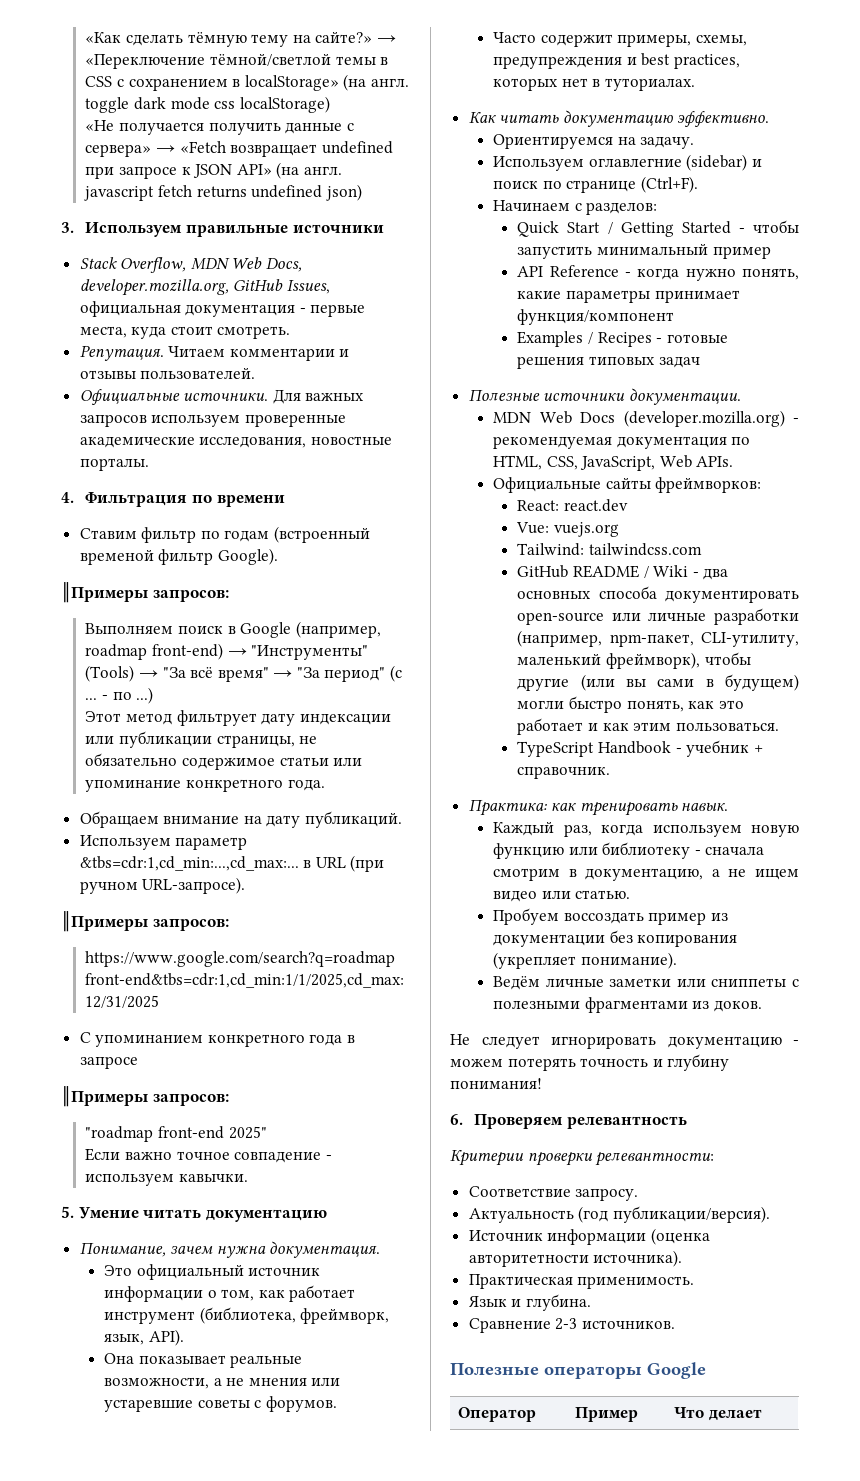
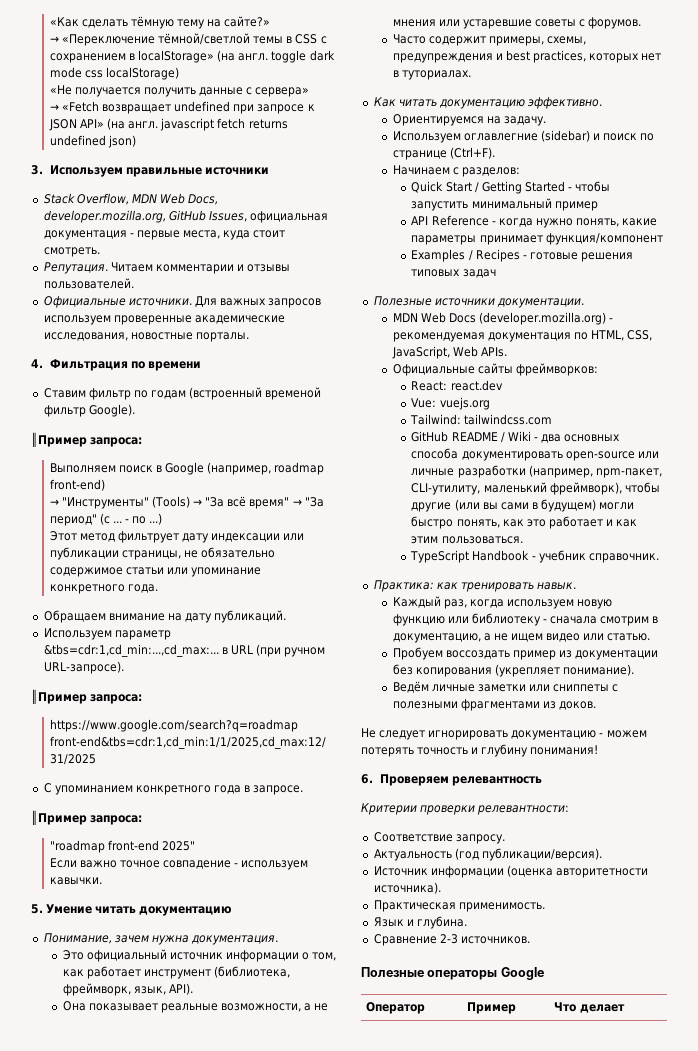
(373, 37) none -> (271, 21) //
(152, 150) none -> (310, 92) //
[61,582,229,603] ║Примеры запросов: -> [31,432,143,447] ║Пример запроса:
(223, 651) none -> (105, 485) //
[61,911,229,932] ║Примеры запросов: -> [31,689,143,704] ║Пример запроса:
[79,1056,138,1069] [61,1086,229,1107] запросе // ║Примеры запросов: -> [253,785,304,795] [31,810,143,825] запросе. // ║Пример запроса:
[753,745,763,753] + -> (586, 556) none

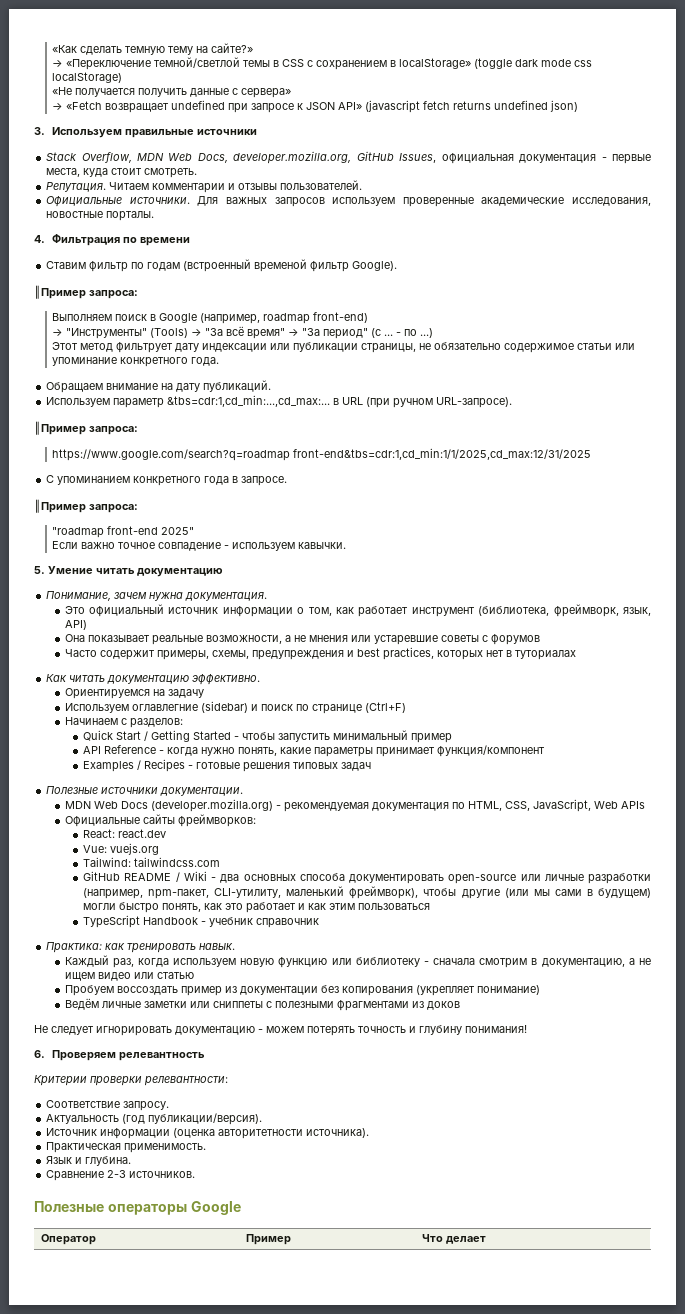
[131,16,175,29] тёмную -> [125,46,166,55] темную
[158,33,251,45] тёмной/светлой -> [154,57,241,68] темной/светлой
[217,50,307,63] (на англ. toggle -> [474,58,513,69] (toggle
[107,118,215,131] (на англ. javascript -> [365,100,421,113] (javascript
[168,983,193,995] API). -> [64,620,87,630] API)
[588,17,642,29] форумов. -> [490,634,540,645] форумов
[401,70,471,80] туториалах. -> [514,650,576,660] туториалах
[503,116,546,126] задачу. -> [167,689,204,698] задачу
[449,147,495,159] (Ctrl+F). -> [364,702,406,713] (Ctrl+F)
[480,347,507,357] APIs. -> [620,801,645,809] APIs
[482,502,498,509] вы -> [533,889,550,896] мы
[441,536,523,544] пользоваться. -> [358,903,431,910] пользоваться
[588,553,659,563] справочник. -> [256,918,320,928] справочник
[607,633,651,641] статью. -> [156,972,194,979] статью
[562,664,634,676] понимание). -> [476,985,540,995] понимание)
[558,701,596,710] доков. -> [426,1001,460,1010] доков

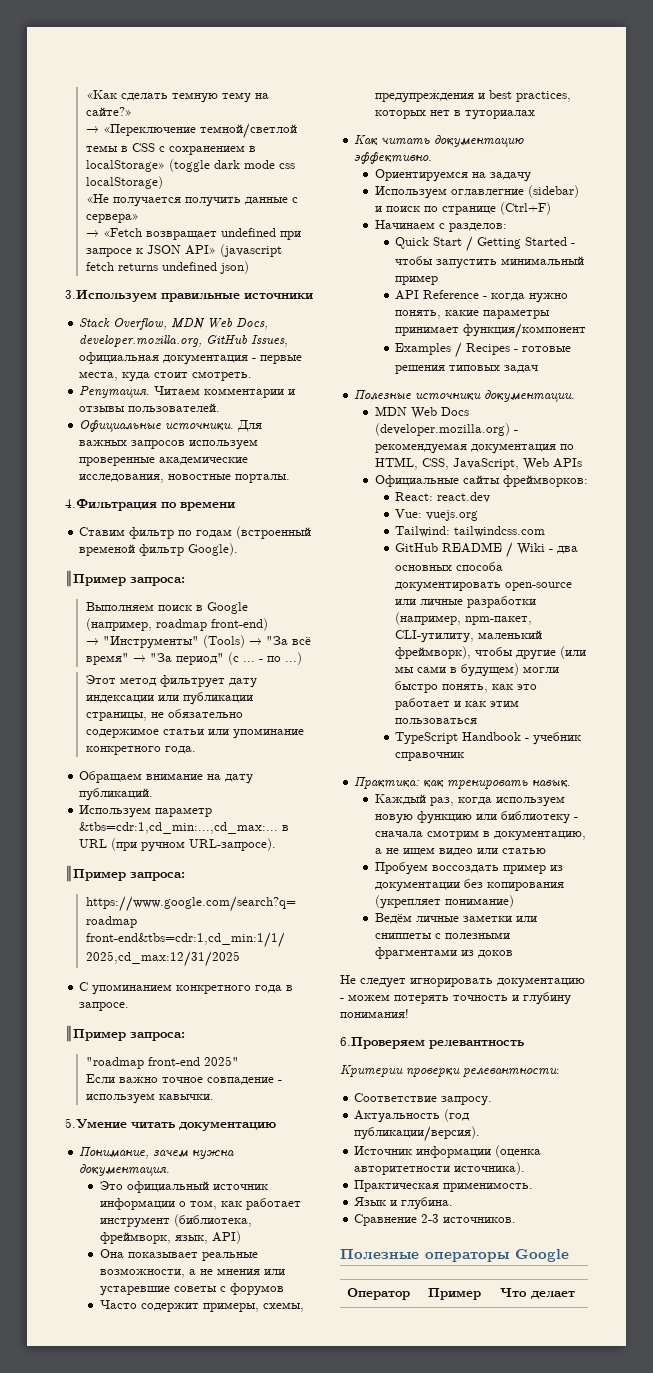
[34,127,123,138] 3. Используем -> [65,289,157,302] 3.Используем
[34,234,121,246] 4. Фильтрация -> [65,498,157,511] 4.Фильтрация
[34,566,93,574] 5. Умение -> [65,1118,127,1128] 5.Умение
[34,1050,117,1061] 6. Проверяем -> [340,1037,425,1049] 6.Проверяем

